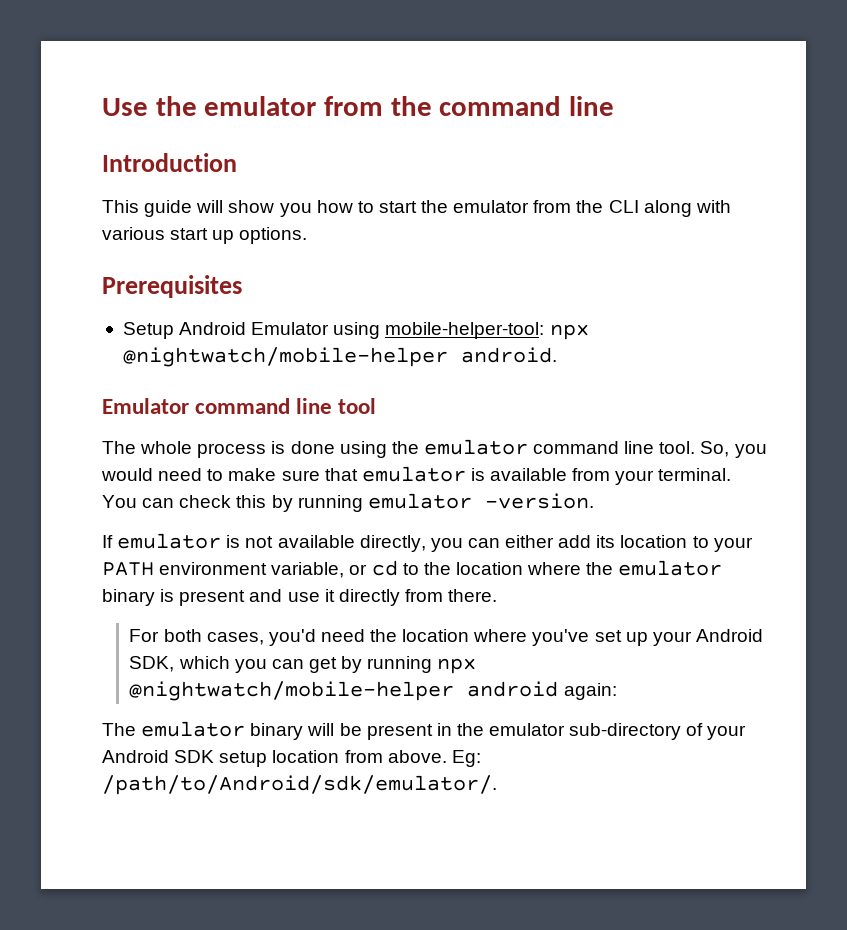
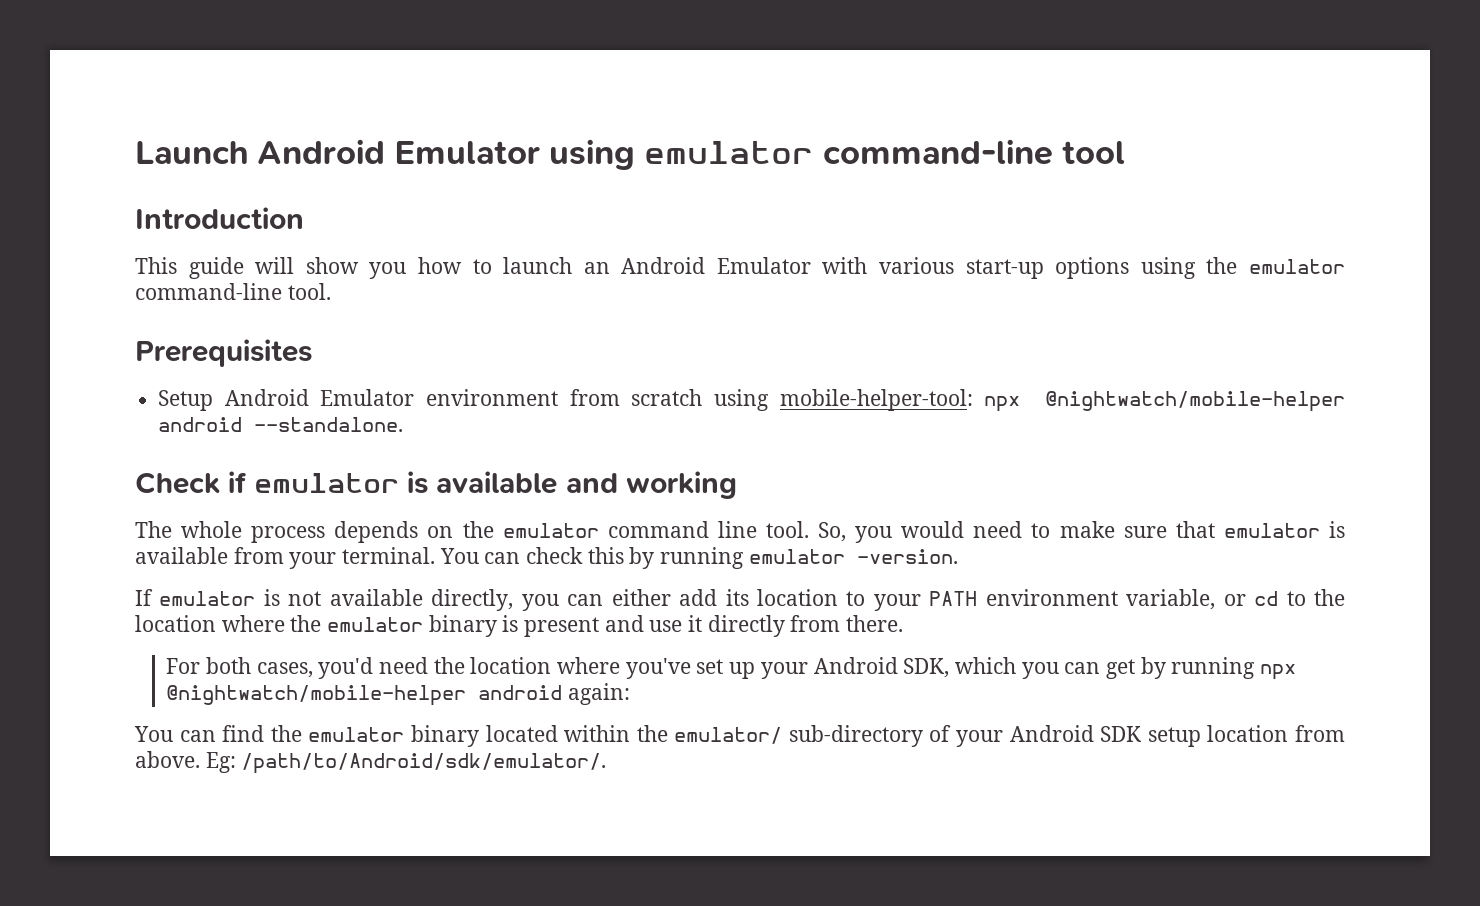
[102,96,615,116] Use the emulator from the command line -> [135,139,1125,170] Launch Android Emulator using emulator command-line tool
[378,200,731,217] [102,227,308,244] start the emulator from the CLI along with various start up options. -> [503,257,1345,279] [135,283,331,300] launch an Android Emulator with various start-up options using the emulator command-line tool.
(330, 328) none -> [426,389,703,406] environment from scratch
[460,347,557,363] [102,398,377,414] android. // Emulator command line tool -> [158,417,404,432] [135,471,737,499] android --standalone. // Check if emulator is available and working
[271,441,387,458] is done using -> [334,521,454,543] depends on
[102,721,566,740] The emulator binary will be present in the emulator -> [134,725,783,747] You can find the emulator binary located within the emulator/

